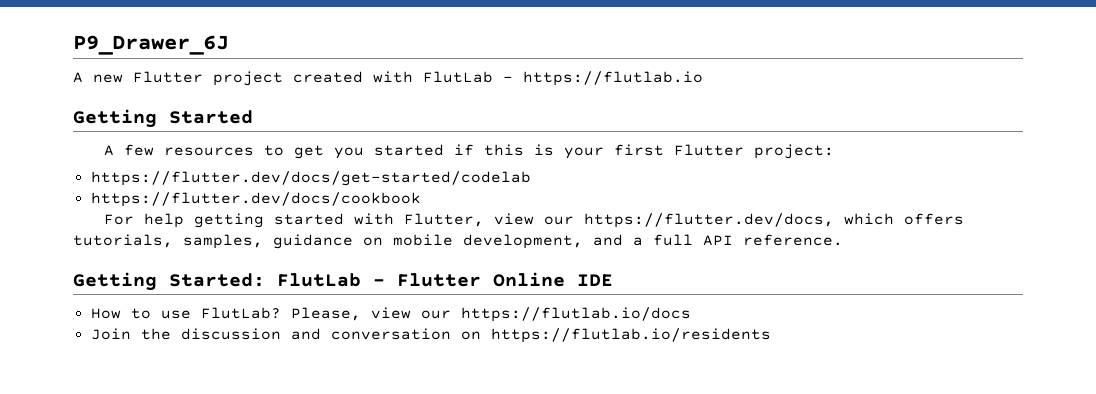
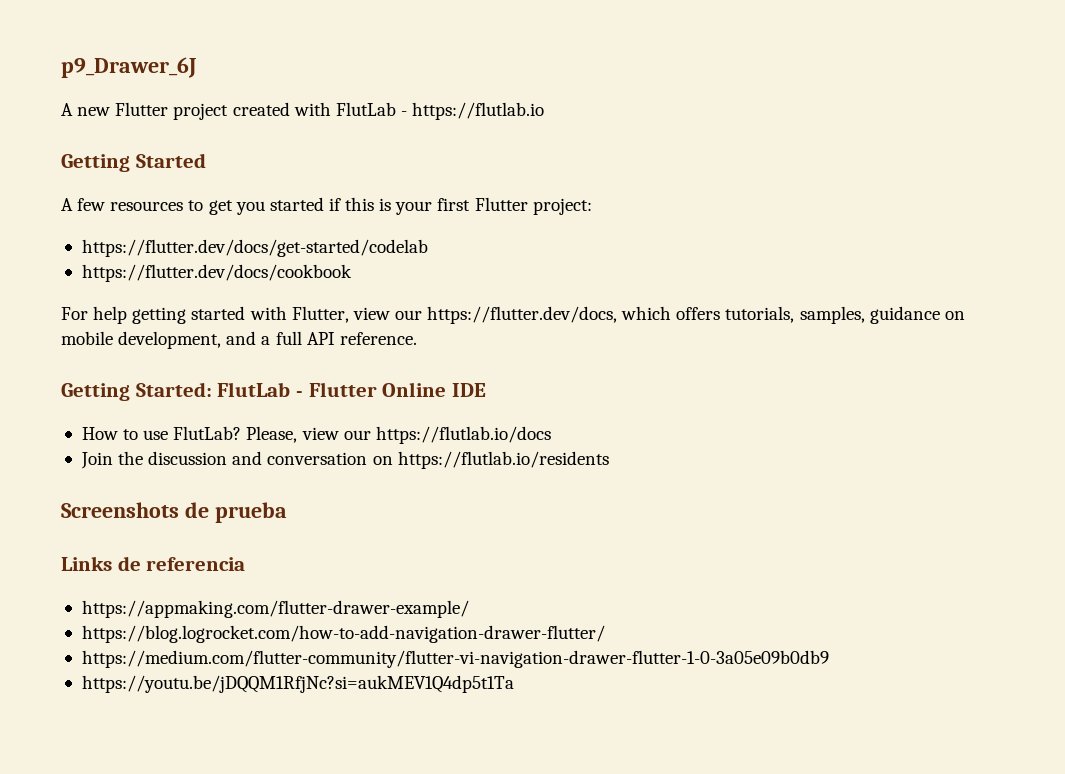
[73,35,229,55] P9_Drawer_6J -> [61,57,196,78] p9_Drawer_6J
(771, 335) none -> [61,502,287,523] [61,556,246,571] [81,600,469,618] [81,625,605,643] [81,650,829,668] [81,675,514,693] // Screenshots de prueba // Links de referencia // https://appmaking.com/flutter-drawer-example/ // https://blog.logrocket.com/how-to-add-navigation-drawer-flutter/ // https://medium.com/flutter-community/flutter-vi-navigation-drawer-flutter-1-0-3a05e09b0db9 // https://youtu.be/jDQQM1RfjNc?si=aukMEV1Q4dp5t1Ta

